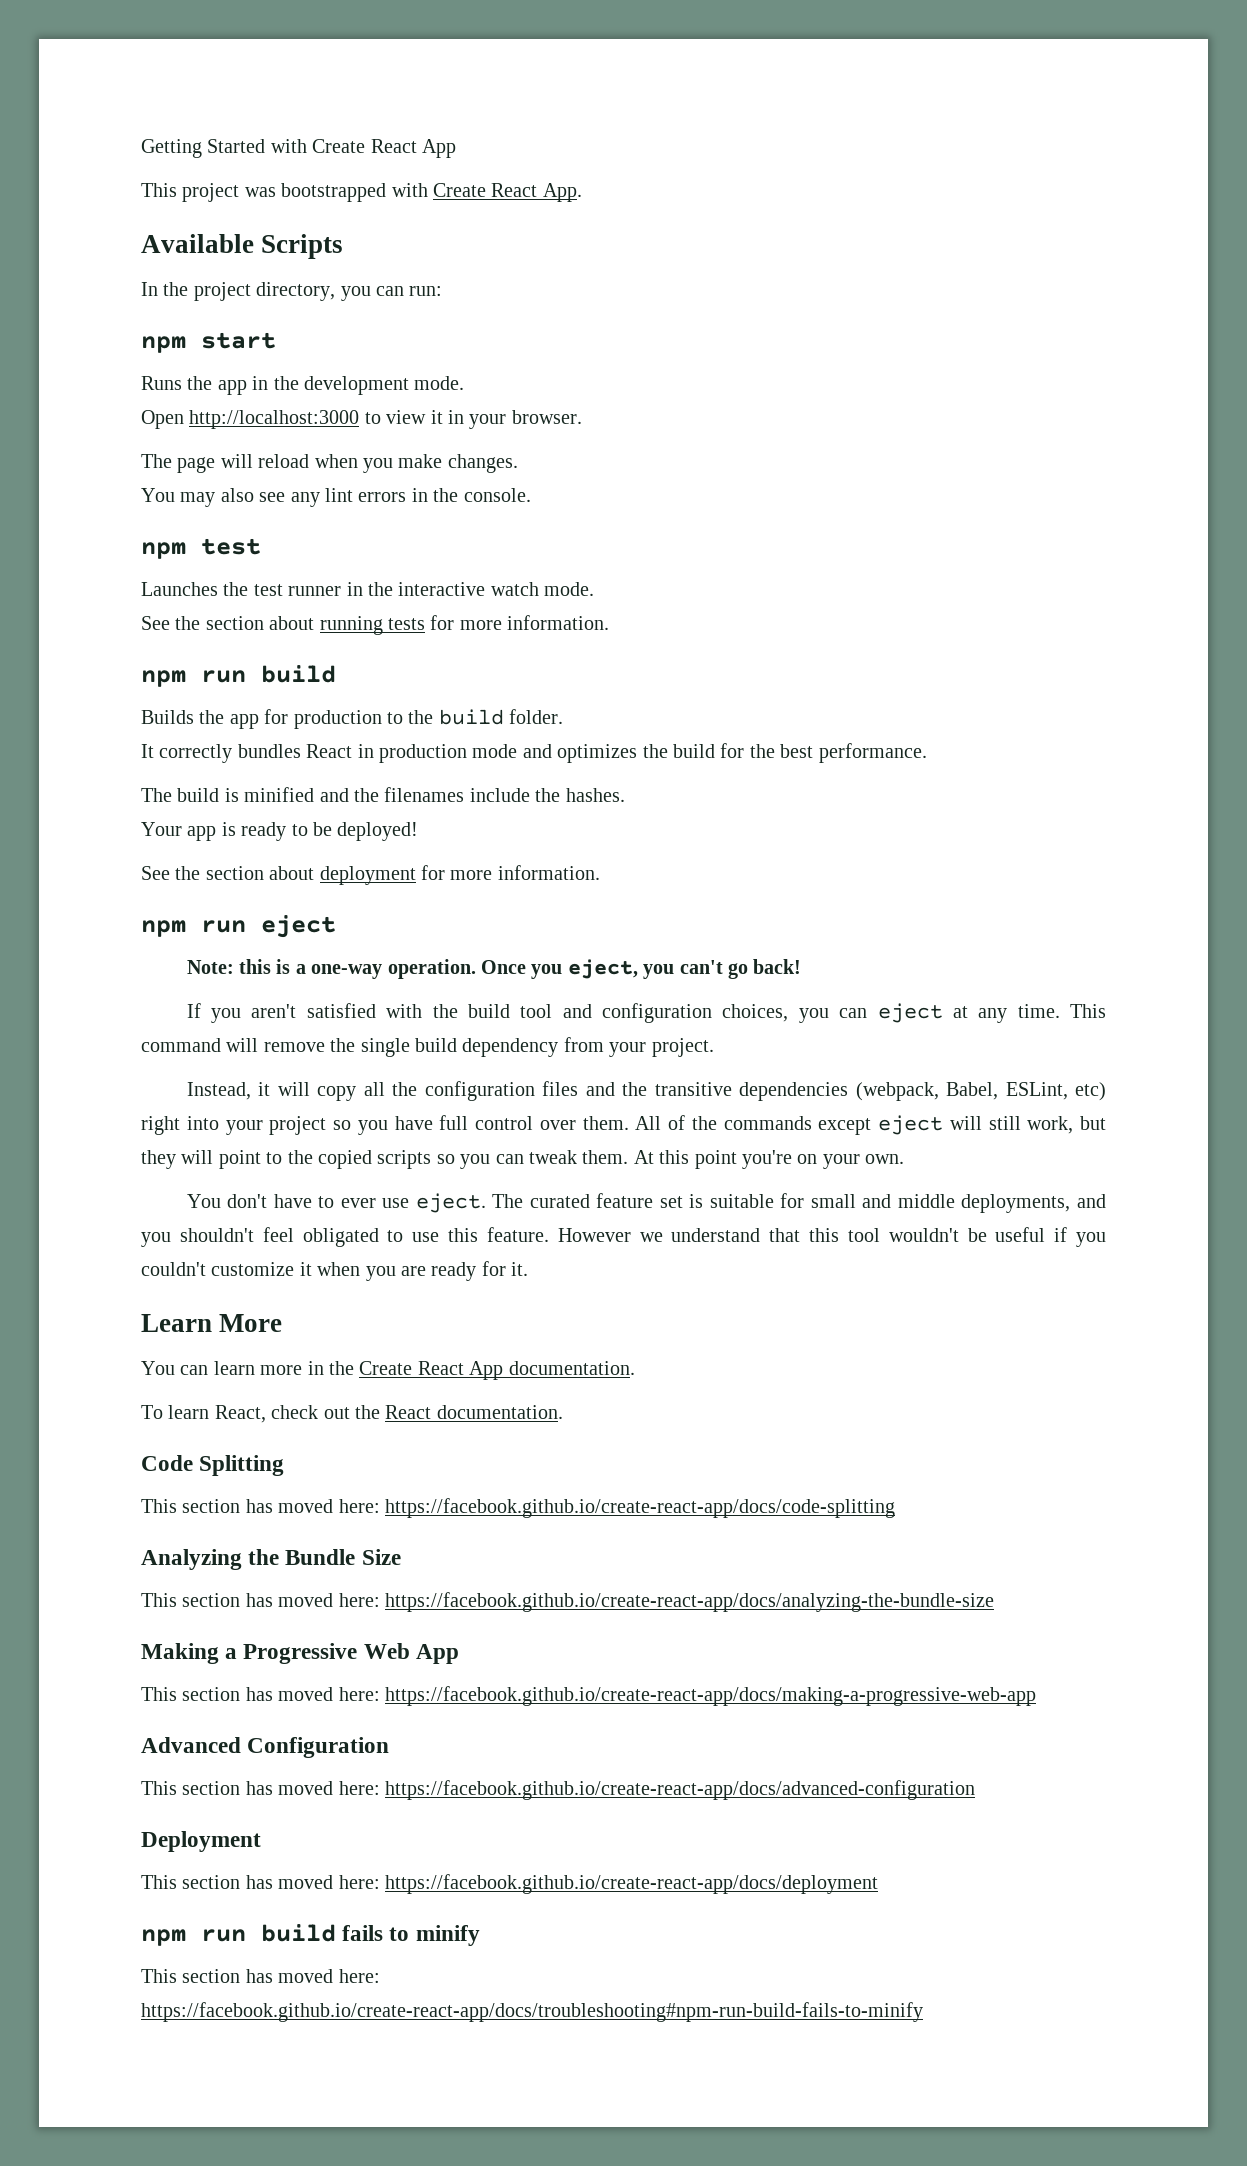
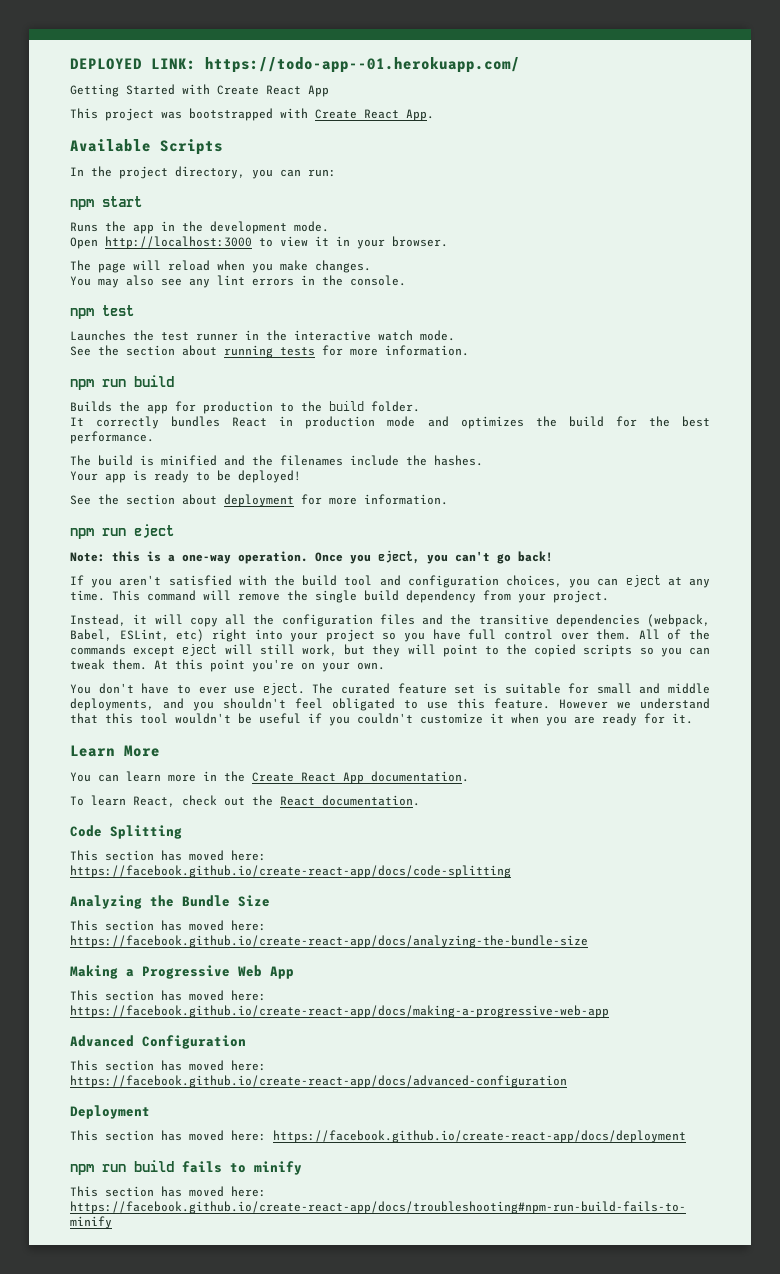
(141, 148) none -> [70,57,520,73] DEPLOYED LINK: https://todo-app--01.herokuapp.com/ //

